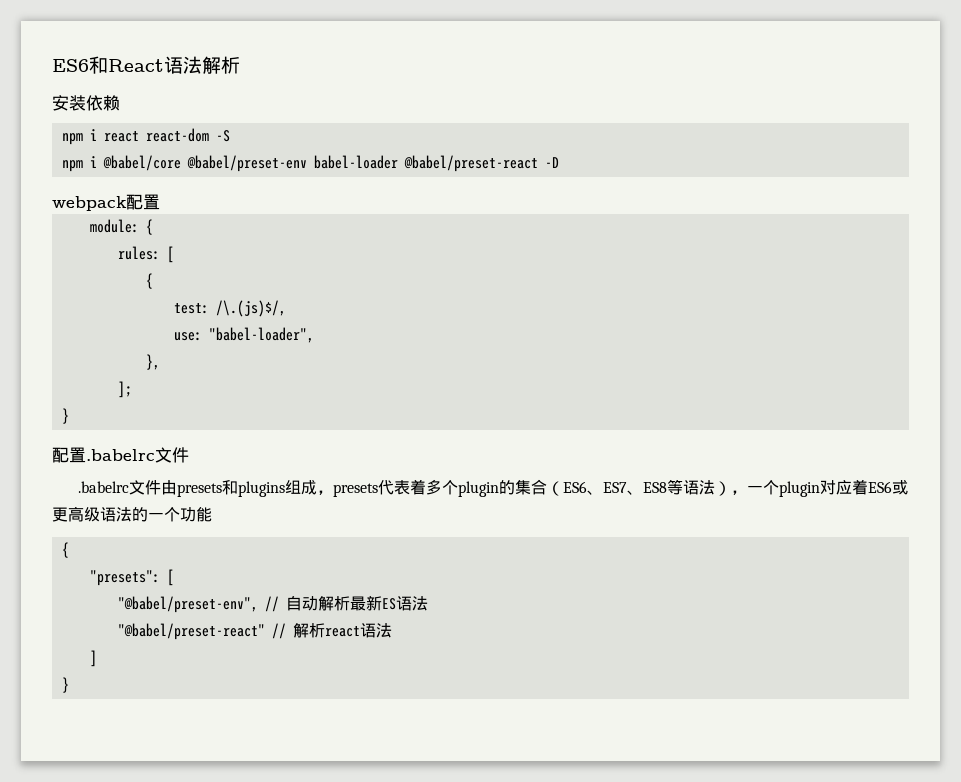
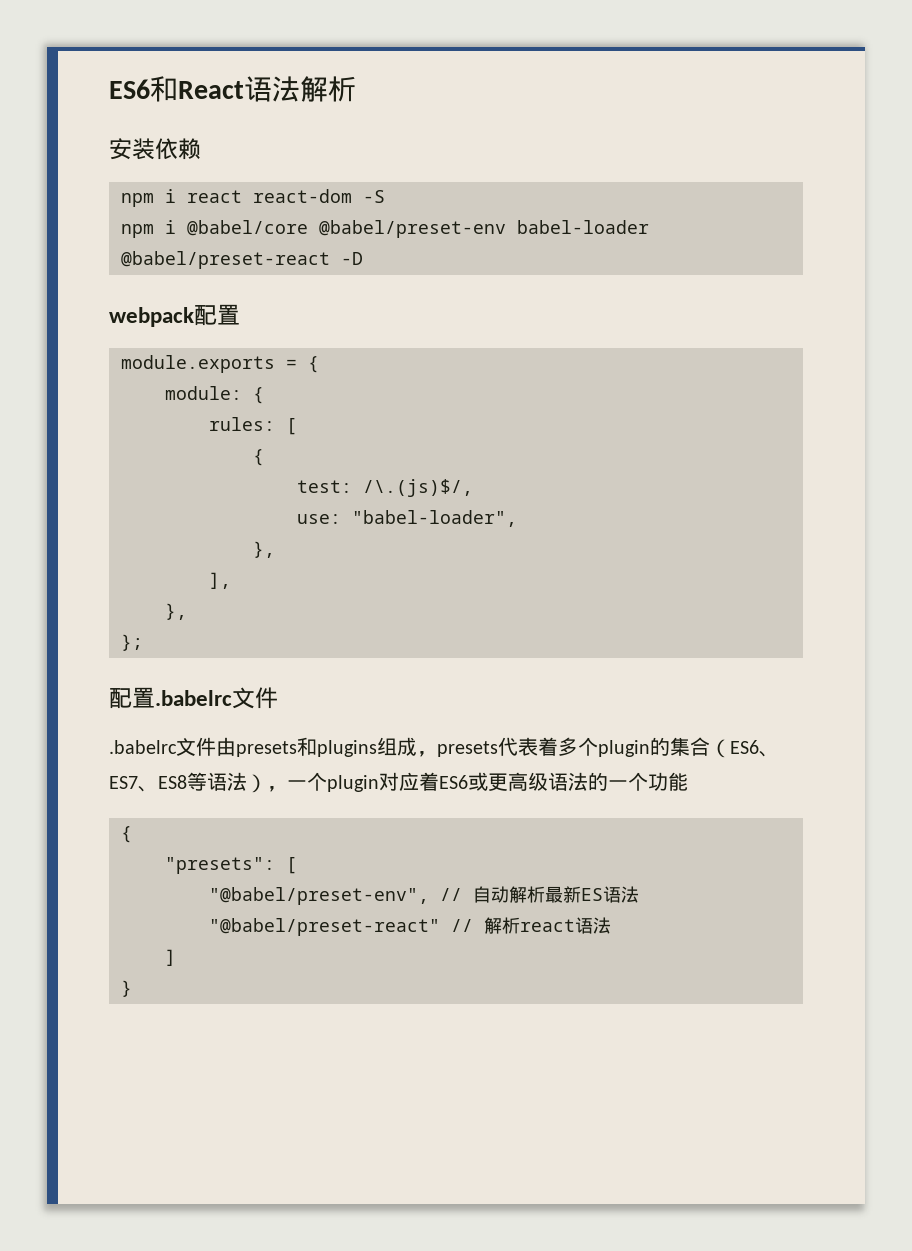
(160, 202) none -> [121,355,319,373] // module.exports = {
[117,381,132,398] [61,408,69,424] ]; // } -> [209,572,231,589] [165,603,187,620] [121,634,143,651] ], // }, // };

